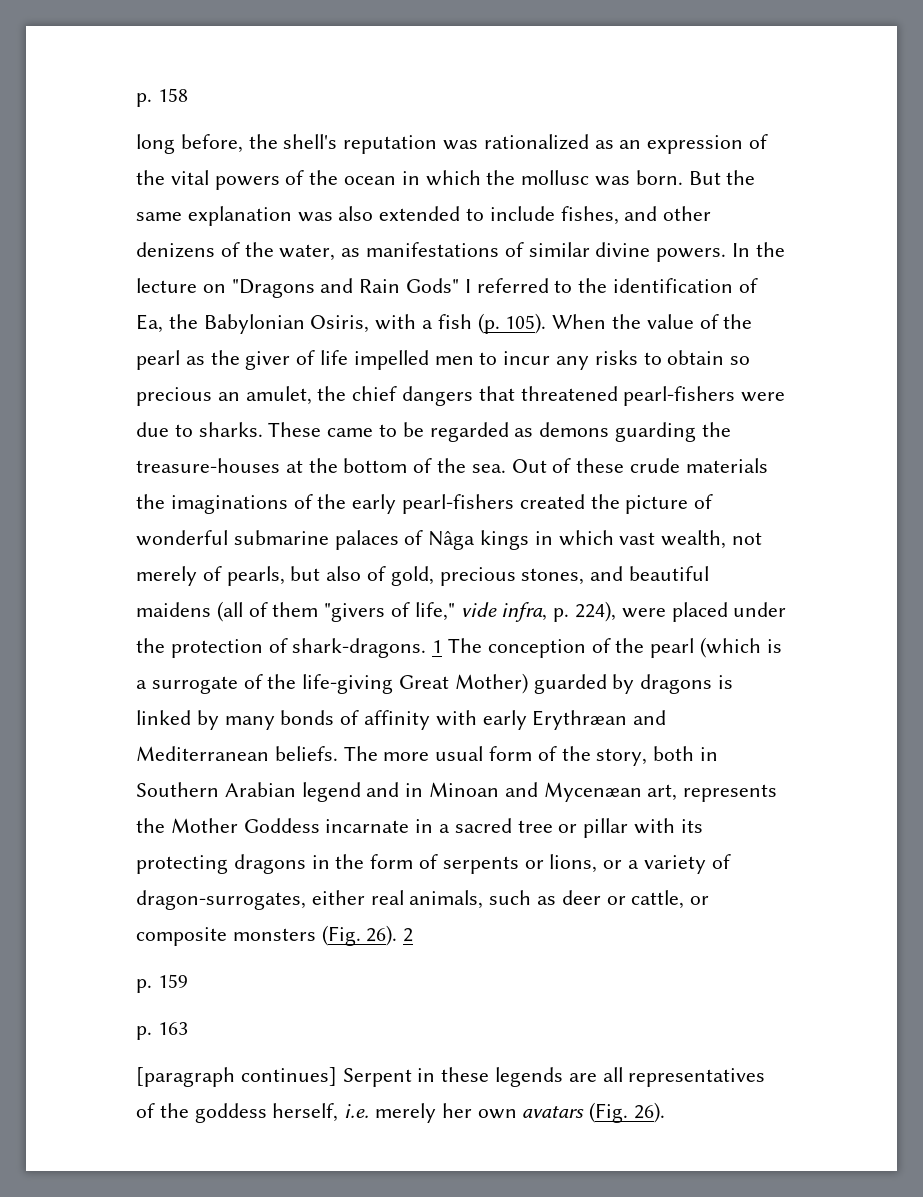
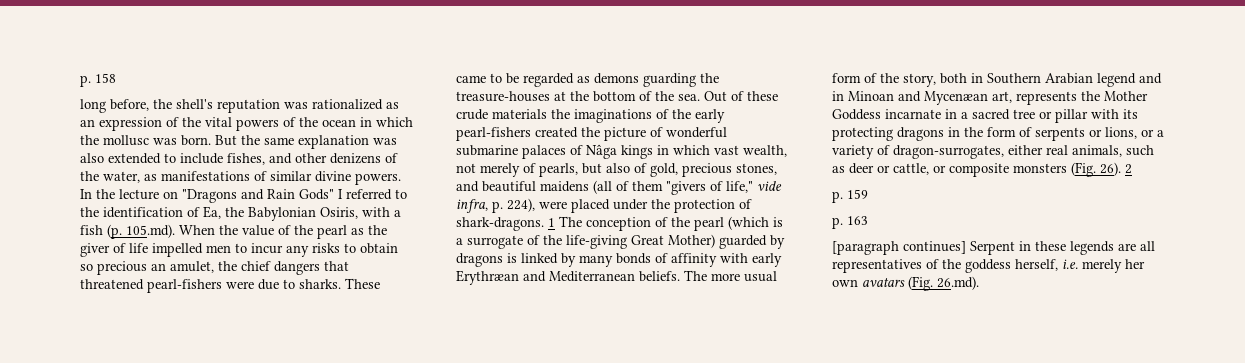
[505,313,547,334] 105). -> [126,224,175,238] 105.md).
[634,1102,666,1123] 26). -> [937,276,979,290] 26.md).

